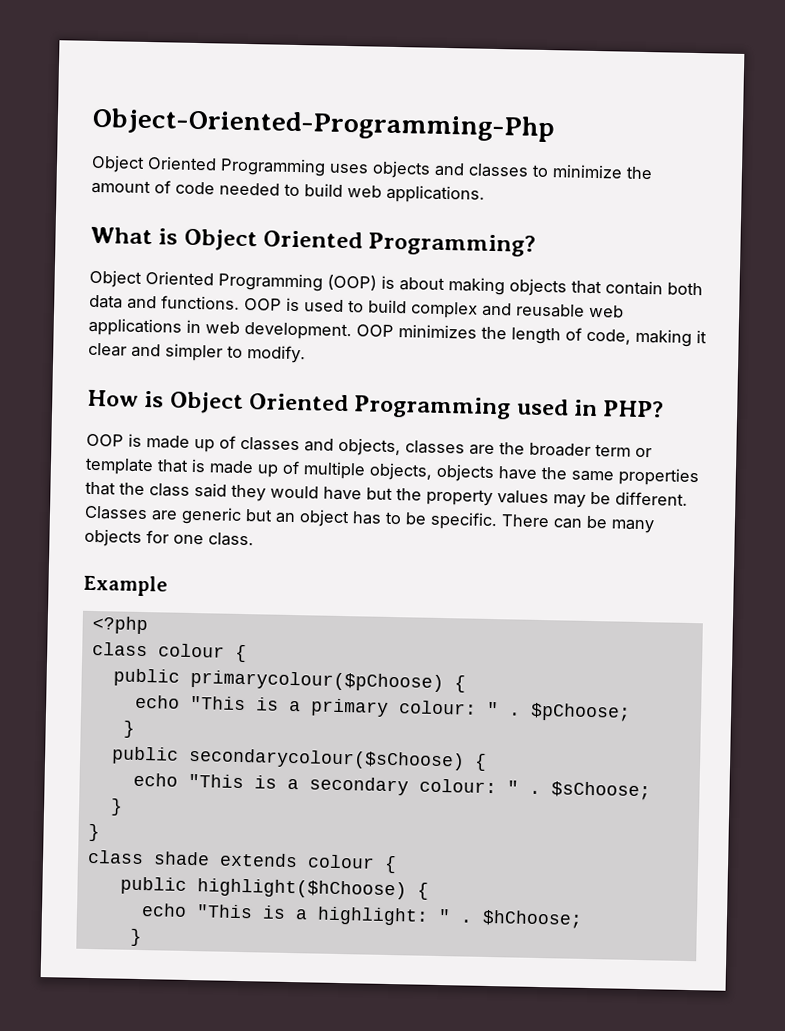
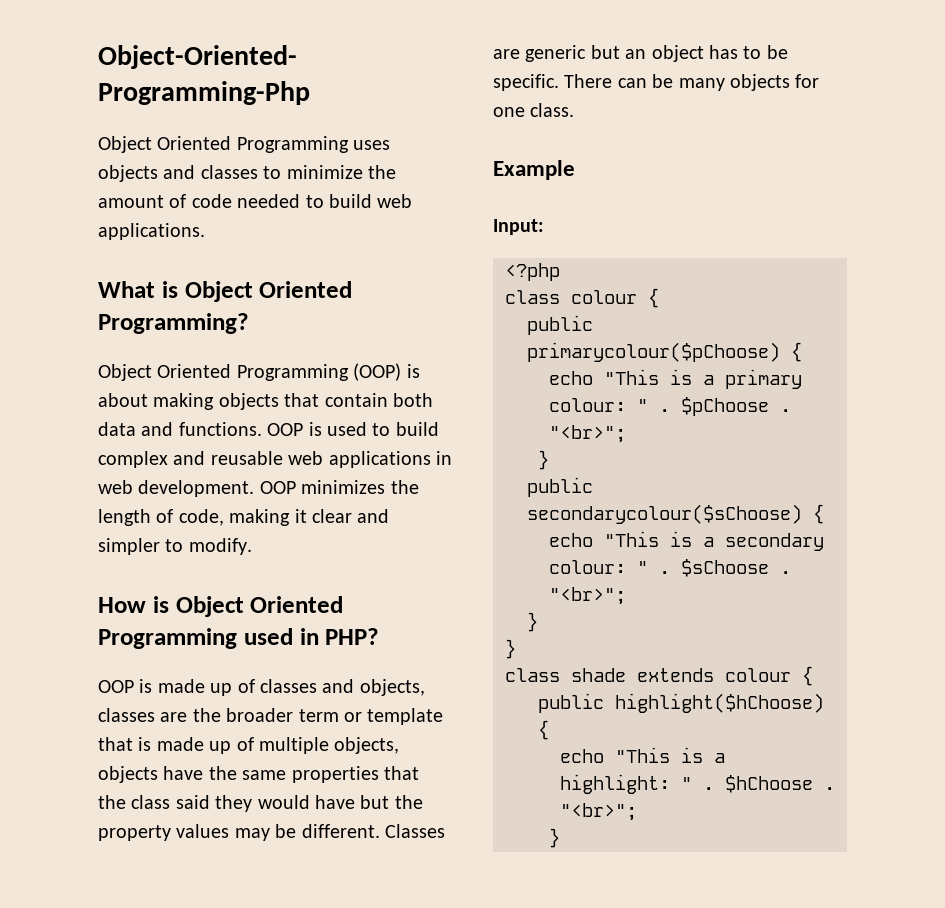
(168, 585) none -> [493,219,544,235] // Input:
[529,702,631,722] $pChoose; -> [681,397,791,416] [549,425,626,443] $pChoose . "<br>";
[550,781,651,801] $sChoose; -> [681,559,791,577] [549,587,626,605] $sChoose . "<br>";
[481,909,583,929] $hChoose; -> [725,775,835,793] [560,803,637,821] $hChoose . "<br>";

